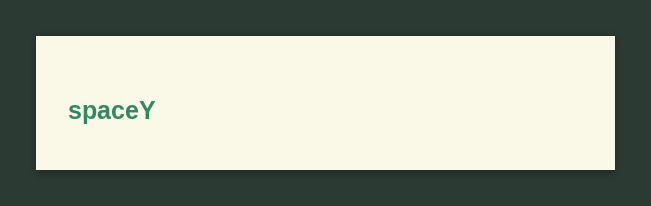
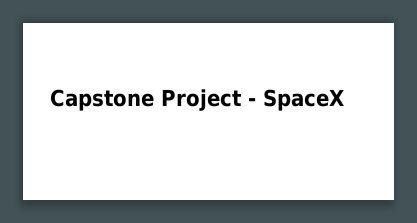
[68,101,156,124] spaceY -> [50,89,344,111] Capstone Project - SpaceX

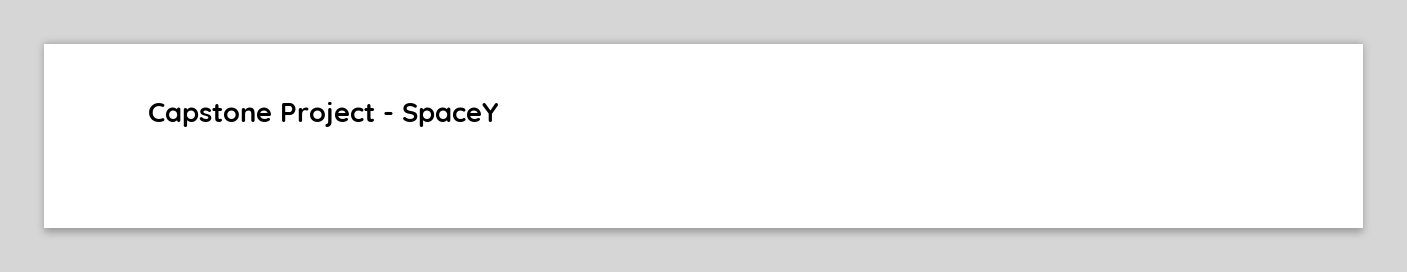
[263,89,344,111] SpaceX -> [402,103,498,127] SpaceY

